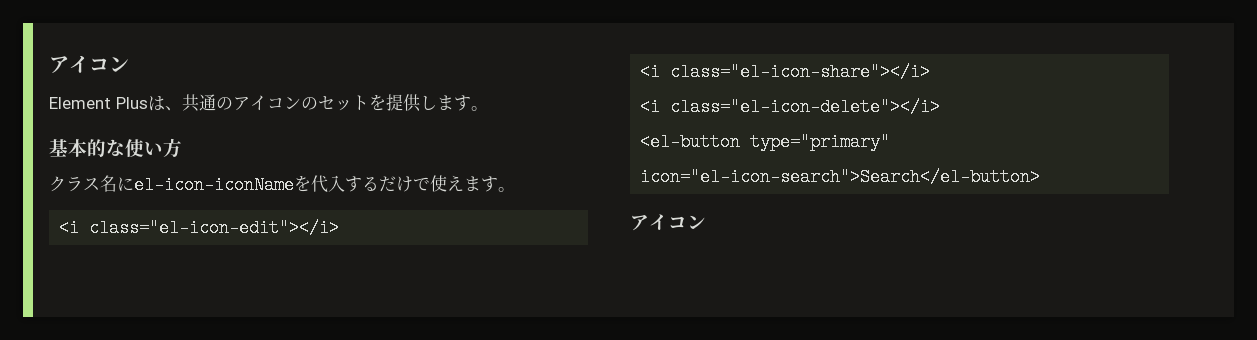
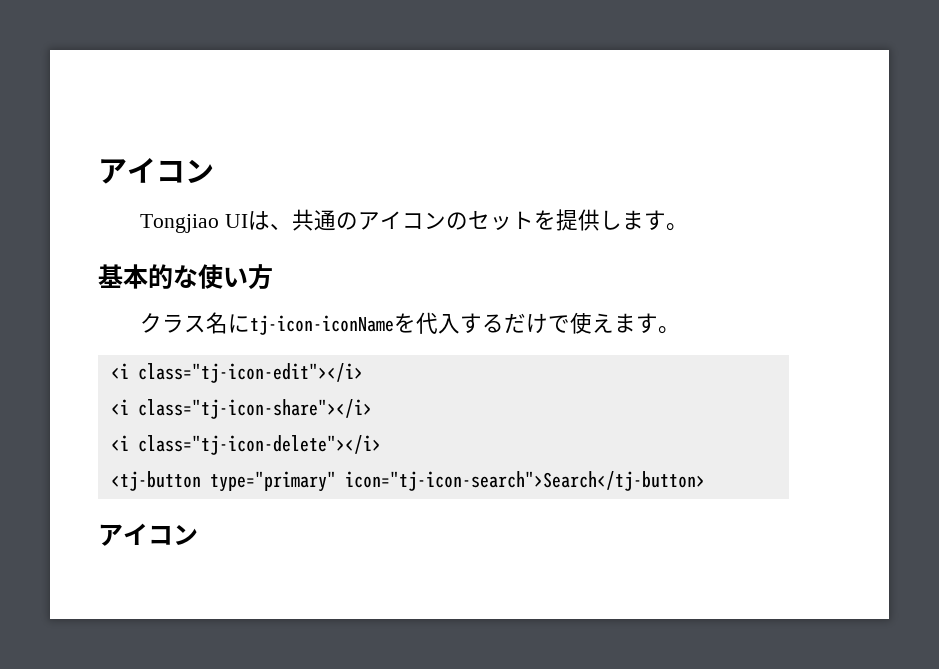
[49,97,148,109] Element Plus -> [140,214,249,233] Tongjiao UI
[134,176,294,194] el-icon-iconName -> [250,315,395,335] tj-icon-iconName
[89,219,340,237] [640,63,931,81] [640,98,941,116] [640,133,891,151] [640,168,1041,186] class="el-icon-edit"></i> // <i class="el-icon-share"></i> // <i class="el-icon-delete"></i> // <el-button type="primary" icon="el-icon-search">Search</el-button> -> [137,363,363,383] [110,399,372,419] [110,435,381,455] [110,471,705,492] class="tj-icon-edit"></i> // <i class="tj-icon-share"></i> // <i class="tj-icon-delete"></i> // <tj-button type="primary" icon="tj-icon-search">Search</tj-button>

